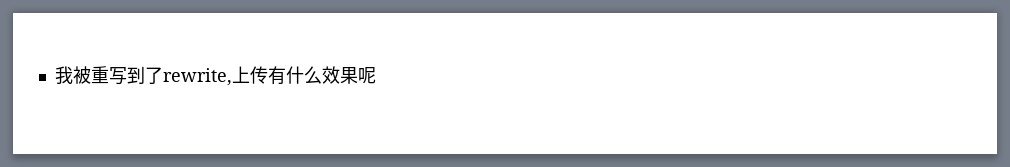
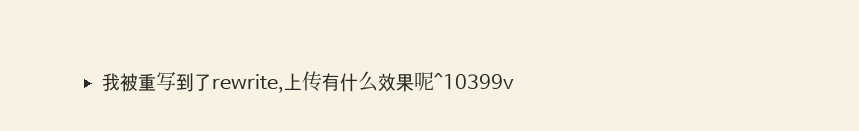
(376, 75) none -> [434,73,514,89] ^10399v

